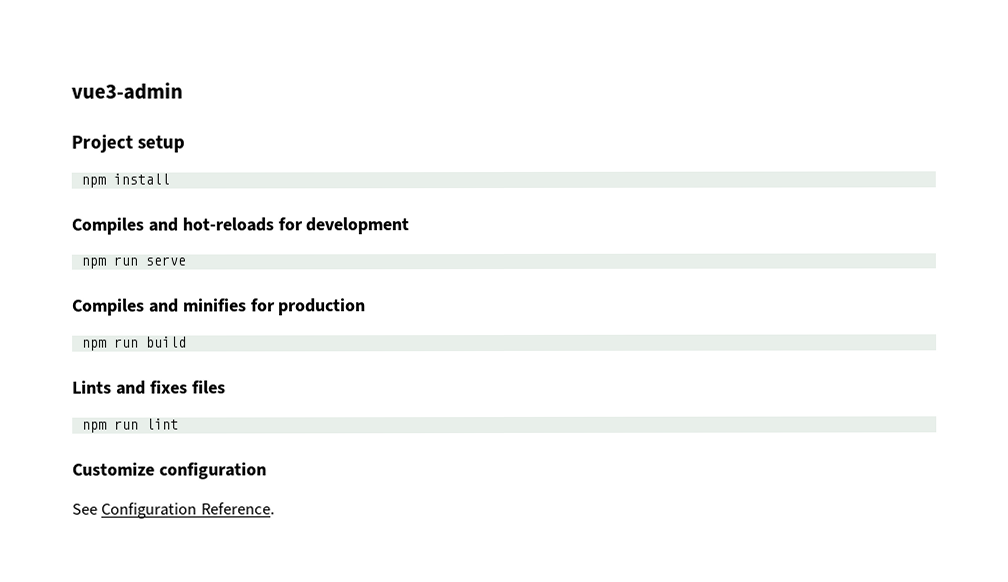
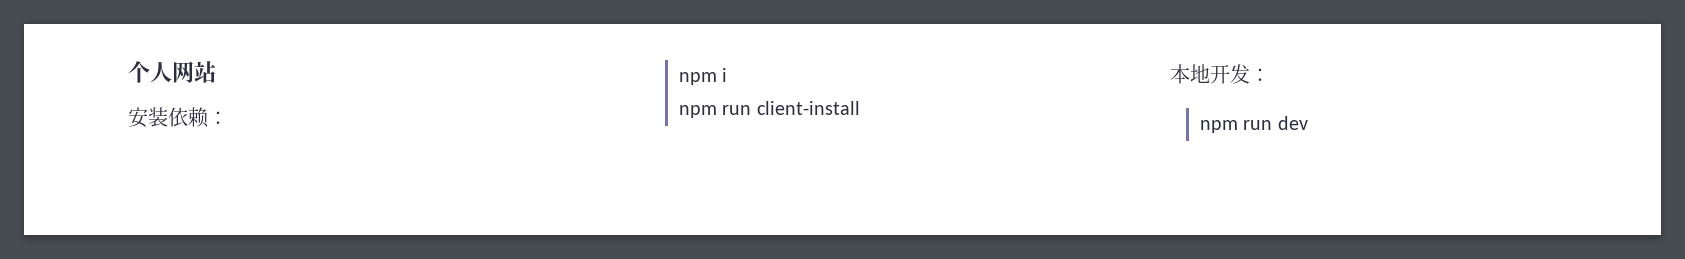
[71,82,183,100] [71,134,186,153] [80,173,170,188] [71,217,410,235] [80,256,186,269] [72,298,367,316] [81,336,187,351] [72,380,226,395] [81,418,179,433] [72,462,267,480] [72,502,275,519] vue3-admin // Project setup // npm install // Compiles and hot-reloads for development // npm run serve // Compiles and minifies for production // npm run build // Lints and fixes files // npm run lint // Customize configuration // See Configuration Reference. -> [128,61,216,83] [128,107,228,128] [678,68,728,85] [678,101,860,118] [1170,64,1270,84] [1199,116,1308,133] 个人网站 // 安装依赖： // npm i // npm run client-install // 本地开发： // npm run dev

